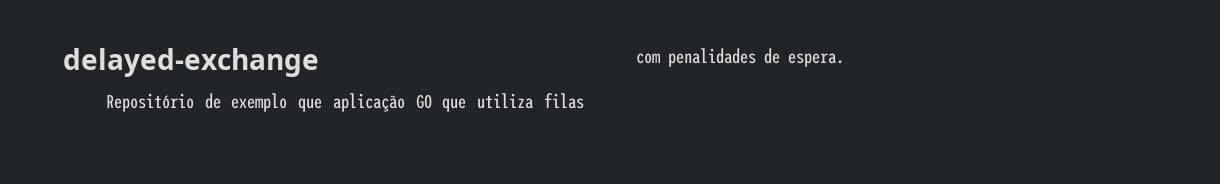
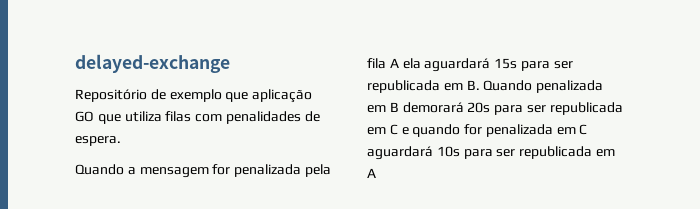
(844, 60) none -> [75,164,331,178] [367,58,573,72] [367,80,604,93] [367,102,623,115] [367,124,588,137] [367,146,615,160] [367,168,376,178] // Quando a mensagem for penalizada pela fila A ela aguardará 15s para ser republicada em B. Quando penalizada em B demorará 20s para ser republicada em C e quando for penalizada em C aguardará 10s para ser republicada em A

